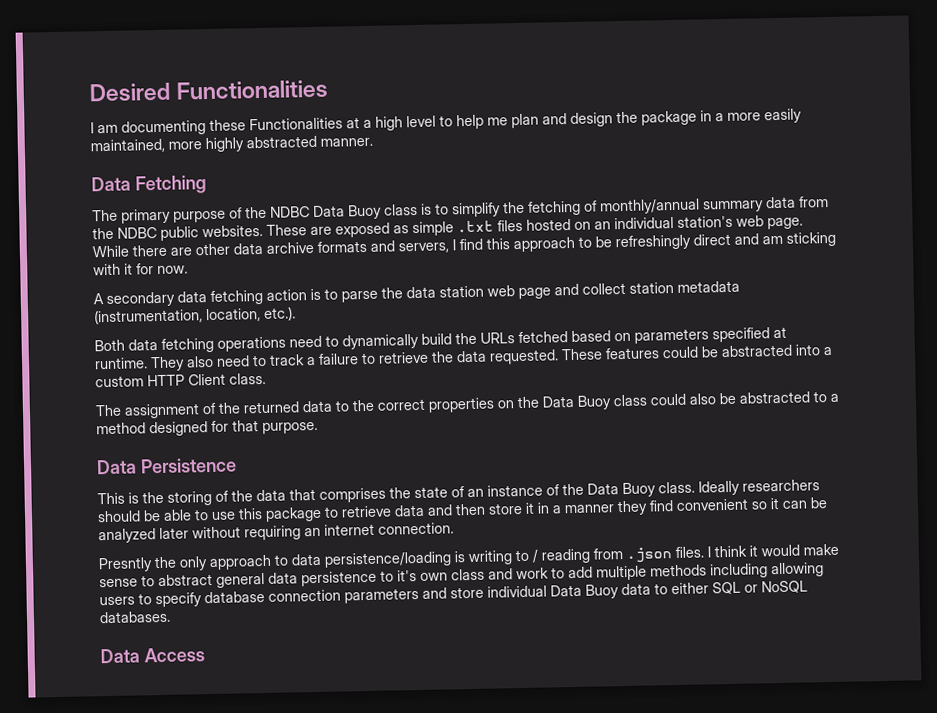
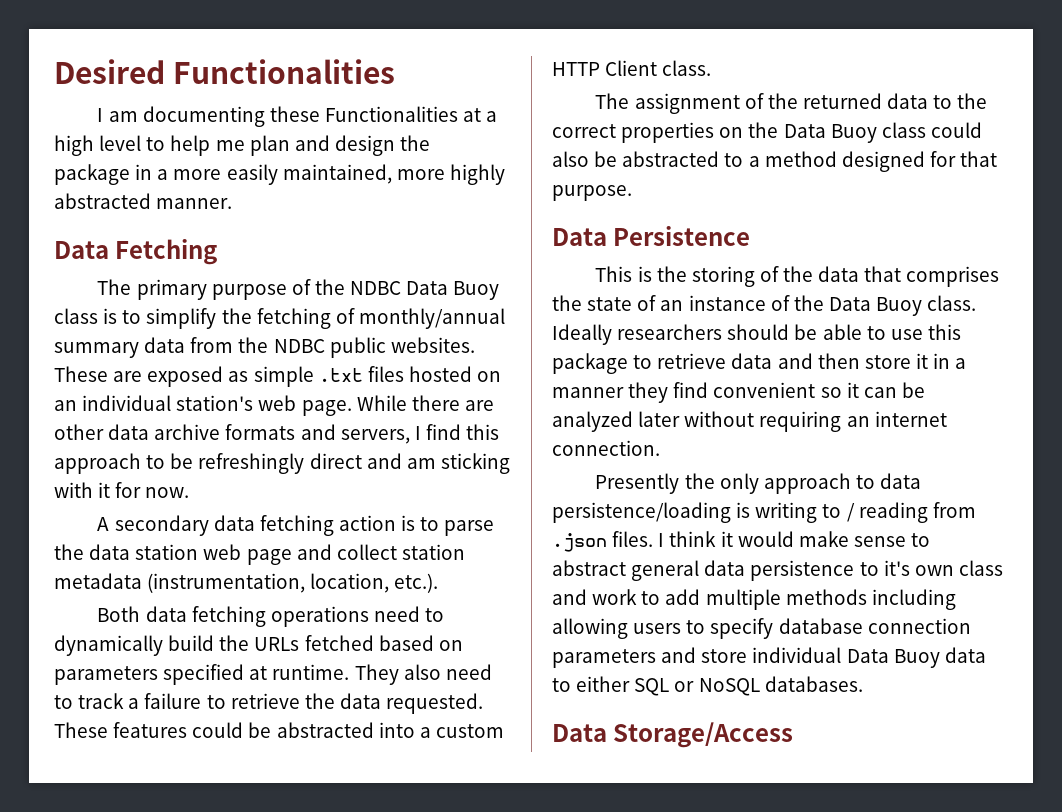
[98,557,153,573] Presntly -> [595,473,680,494] Presently
[143,647,205,663] Access -> [613,722,794,748] Storage/Access

